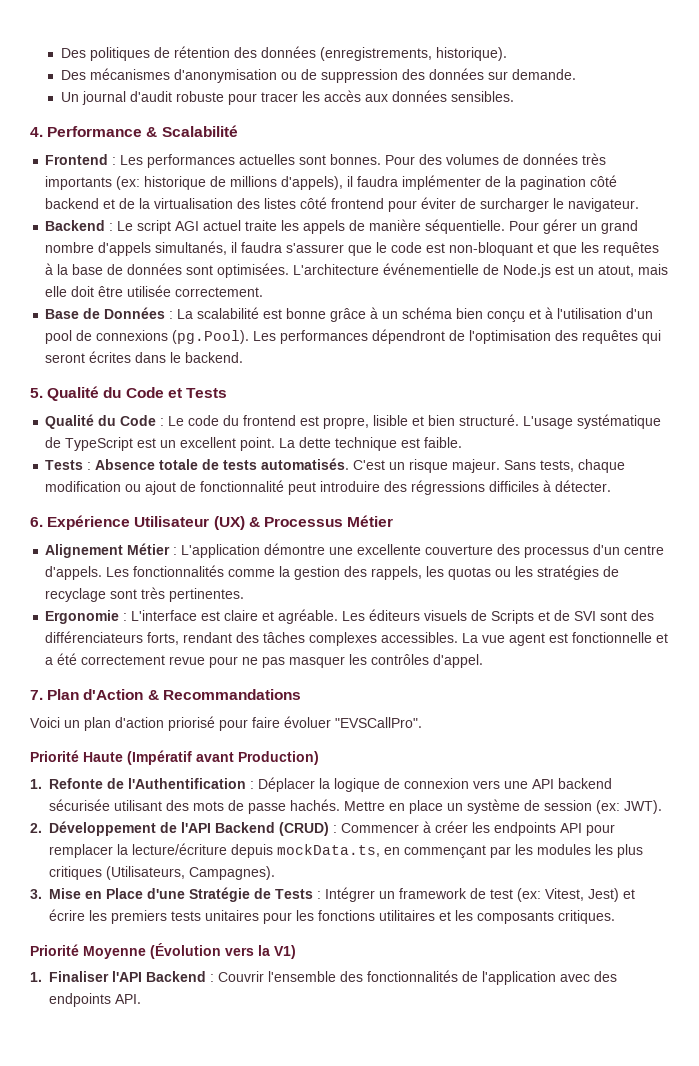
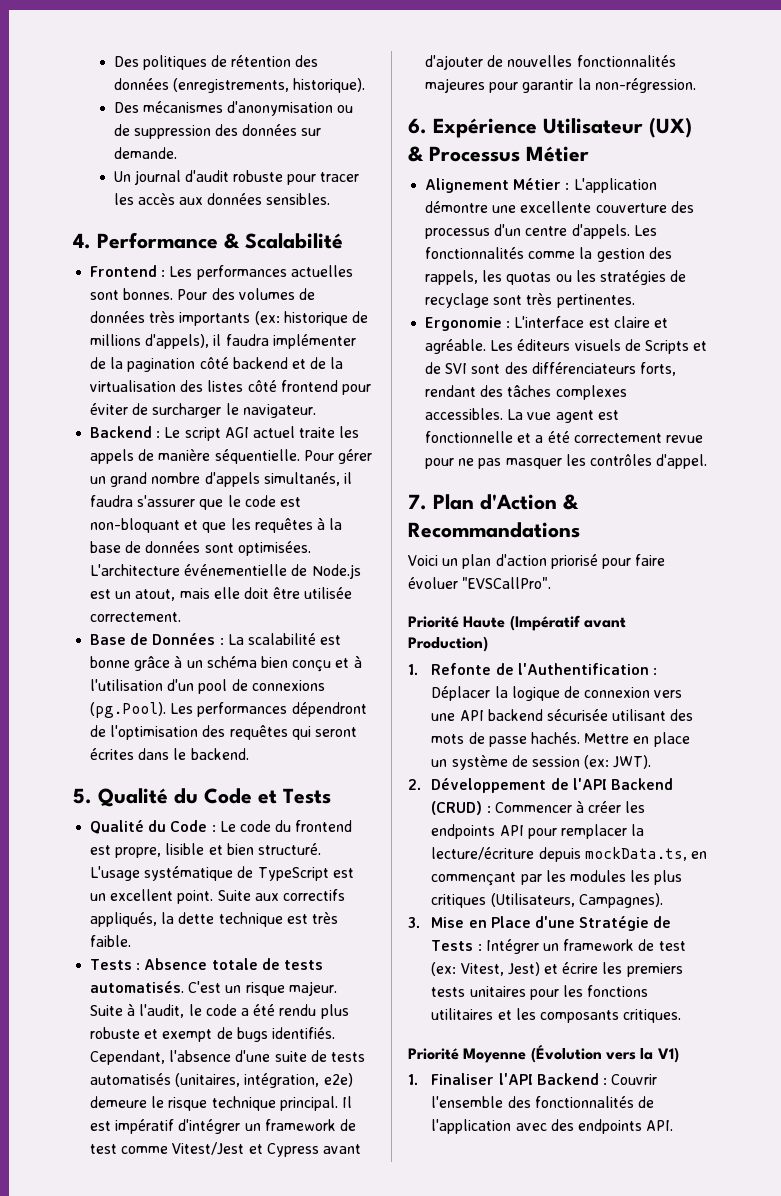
[279,438,296,448] La -> [217,889,345,901] [90,912,175,927] Suite aux correctifs appliqués, la
(421, 443) none -> [311,912,338,924] très
[504,459,626,473] [45,480,612,495] Sans tests, chaque modification ou ajout de fonctionnalité peut introduire des régressions difficiles à détecter. -> [90,1003,349,1019] [90,1027,335,1042] [90,1050,365,1065] [90,1073,353,1088] [90,1096,352,1111] [90,1119,356,1134] [90,1142,361,1157] [425,55,676,70] [425,78,696,93] Suite à l'audit, le code a été rendu plus robuste et exempt de bugs identifiés. Cependant, l'absence d'une suite de tests automatisés (unitaires, intégration, e2e) demeure le risque technique principal. Il est impératif d'intégrer un framework de test comme Vitest/Jest et Cypress avant d'ajouter de nouvelles fonctionnalités majeures pour garantir la non-régression.

